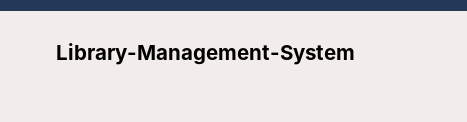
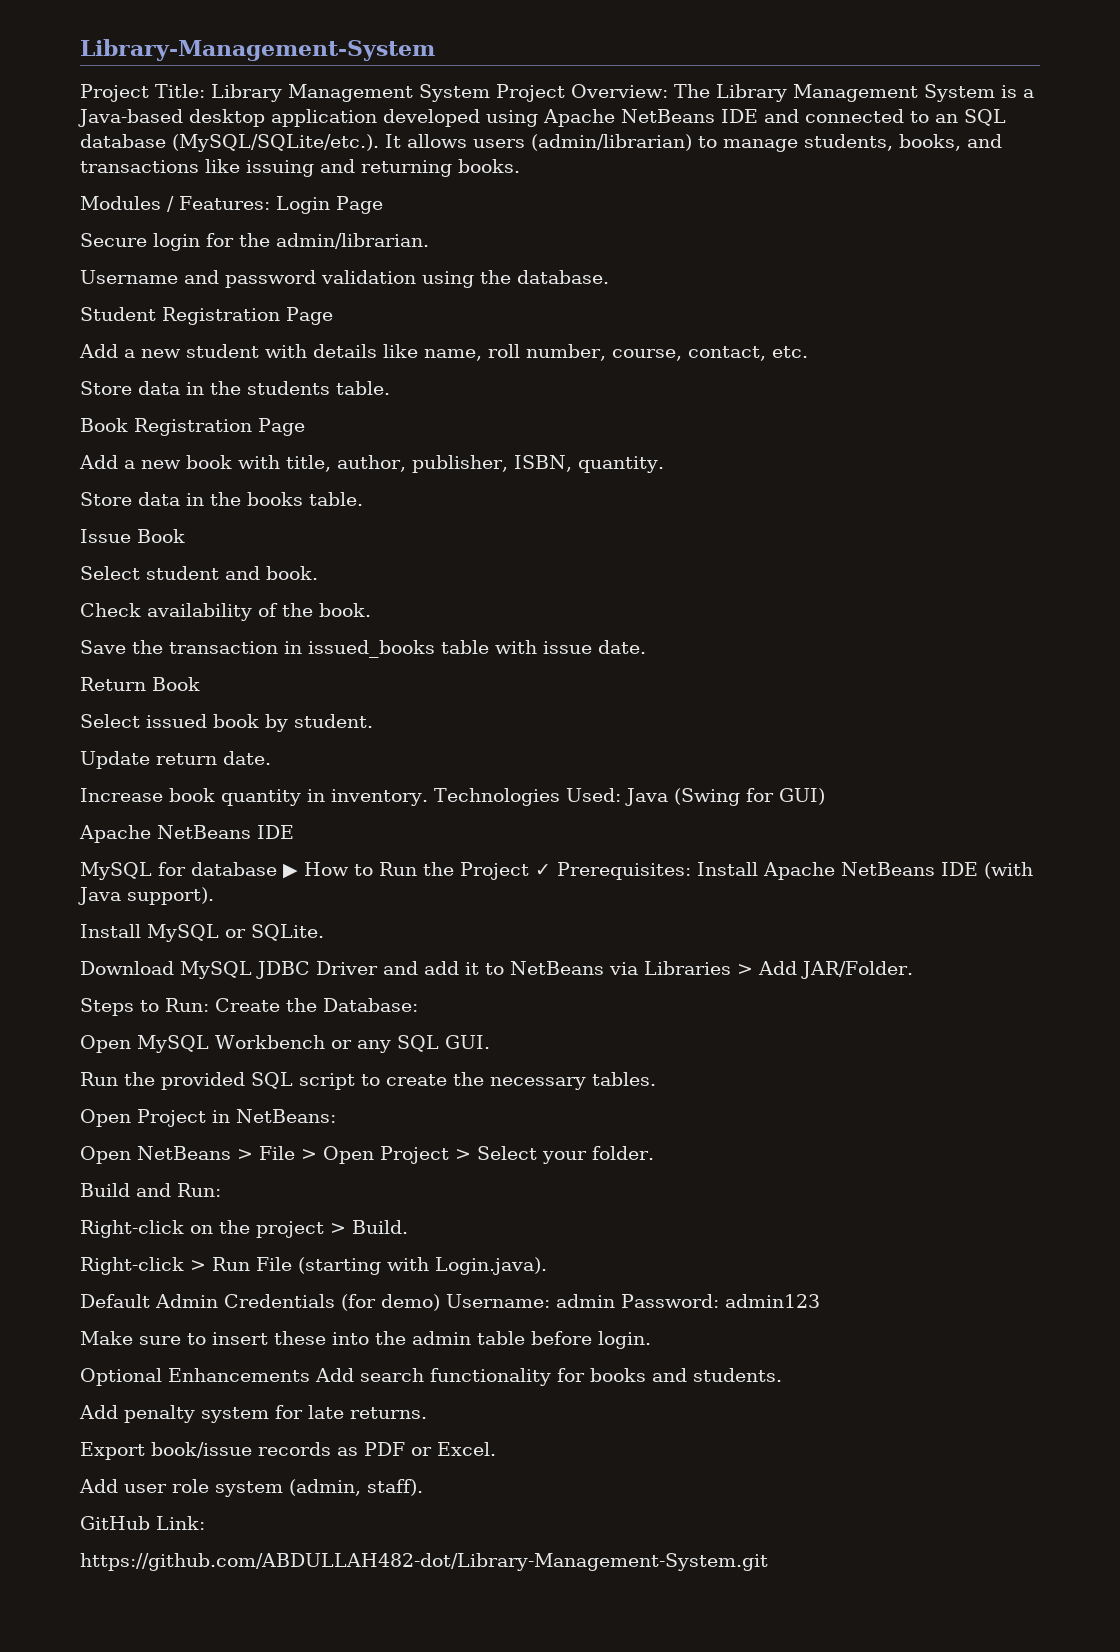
(355, 54) none -> [80,84,1034,102] [78,109,1006,127] [80,134,1002,152] [80,159,520,177] [80,196,383,214] [80,233,429,251] [80,270,609,288] [80,307,333,325] [79,344,808,361] [80,381,390,395] [80,418,305,436] [79,455,664,473] [80,492,363,506] [80,529,185,543] [80,566,318,580] [80,603,371,621] [80,640,646,658] [80,677,200,691] [80,714,373,732] [80,751,271,769] [80,788,825,806] [79,825,294,843] [80,862,1033,880] [78,887,214,905] [80,924,324,942] [80,961,913,979] [80,998,418,1016] [80,1035,490,1053] [80,1072,656,1090] [80,1109,336,1127] [80,1146,654,1164] [80,1183,221,1197] [80,1220,408,1238] [80,1257,547,1275] [80,1294,820,1311] [80,1331,651,1349] [80,1368,782,1386] [79,1405,427,1423] [80,1442,496,1460] [79,1479,423,1497] [80,1516,205,1530] [80,1553,768,1571] // Project Title: Library Management System Project Overview: The Library Management System is a Java-based desktop application developed using Apache NetBeans IDE and connected to an SQL database (MySQL/SQLite/etc.). It allows users (admin/librarian) to manage students, books, and transactions like issuing and returning books. // Modules / Features: Login Page // Secure login for the admin/librarian. // Username and password validation using the database. // Student Registration Page // Add a new student with details like name, roll number, course, contact, etc. // Store data in the students table. // Book Registration Page // Add a new book with title, author, publisher, ISBN, quantity. // Store data in the books table. // Issue Book // Select student and book. // Check availability of the book. // Save the transaction in issued_books table with issue date. // Return Book // Select issued book by student. // Update return date. // Increase book quantity in inventory. Technologies Used: Java (Swing for GUI) // Apache NetBeans IDE // MySQL for database ▶ How to Run the Project ✓ Prerequisites: Install Apache NetBeans IDE (with Java support). // Install MySQL or SQLite. // Download MySQL JDBC Driver and add it to NetBeans via Libraries > Add JAR/Folder. // Steps to Run: Create the Database: // Open MySQL Workbench or any SQL GUI. // Run the provided SQL script to create the necessary tables. // Open Project in NetBeans: // Open NetBeans > File > Open Project > Select your folder. // Build and Run: // Right-click on the project > Build. // Right-click > Run File (starting with Login.java). // Default Admin Credentials (for demo) Username: admin Password: admin123 // Make sure to insert these into the admin table before login. // Optional Enhancements Add search functionality for books and students. // Add penalty system for late returns. // Export book/issue records as PDF or Excel. // Add user role system (admin, staff). // GitHub Link: // https://github.com/ABDULLAH482-dot/Library-Management-System.git

